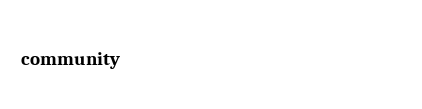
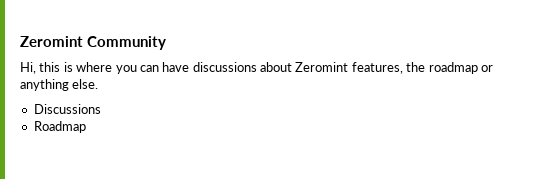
[21,52,120,69] community -> [20,36,166,50] [20,62,493,74] [20,79,99,91] [33,104,101,114] [33,121,86,133] Zeromint Community // Hi, this is where you can have discussions about Zeromint features, the roadmap or anything else. // Discussions // Roadmap

